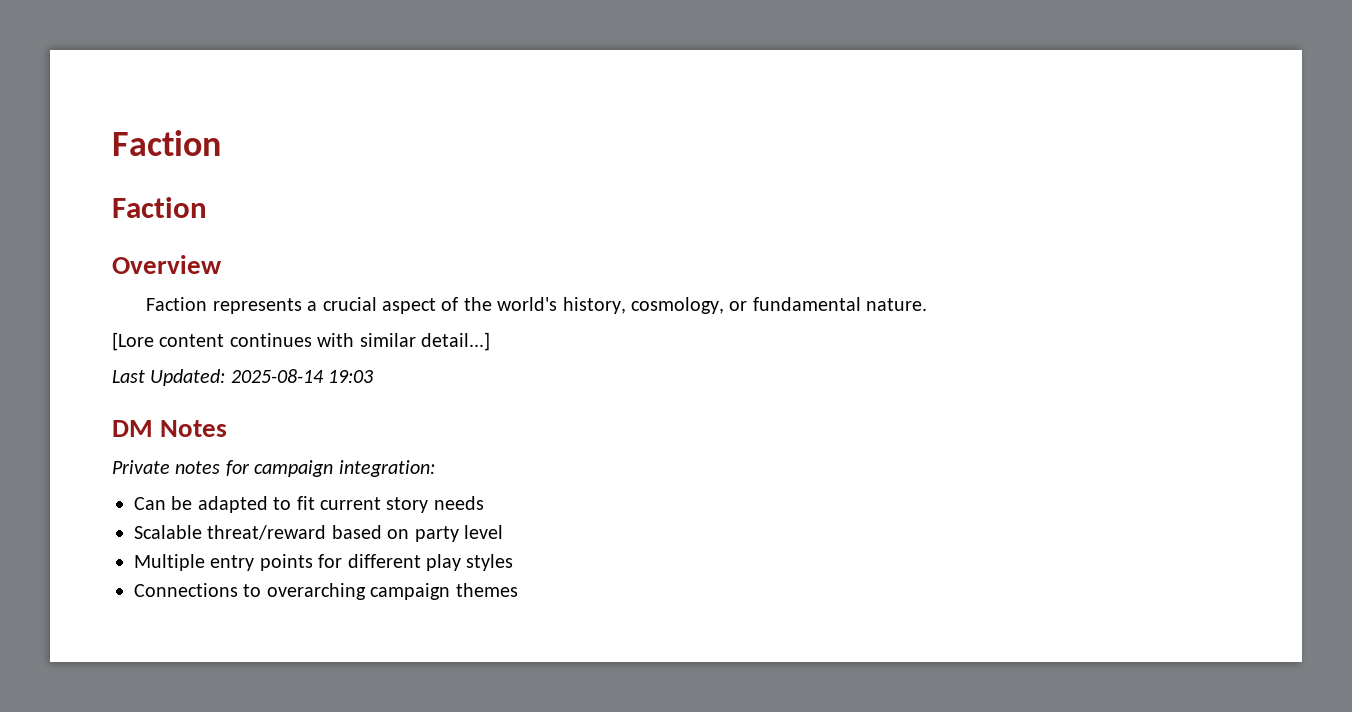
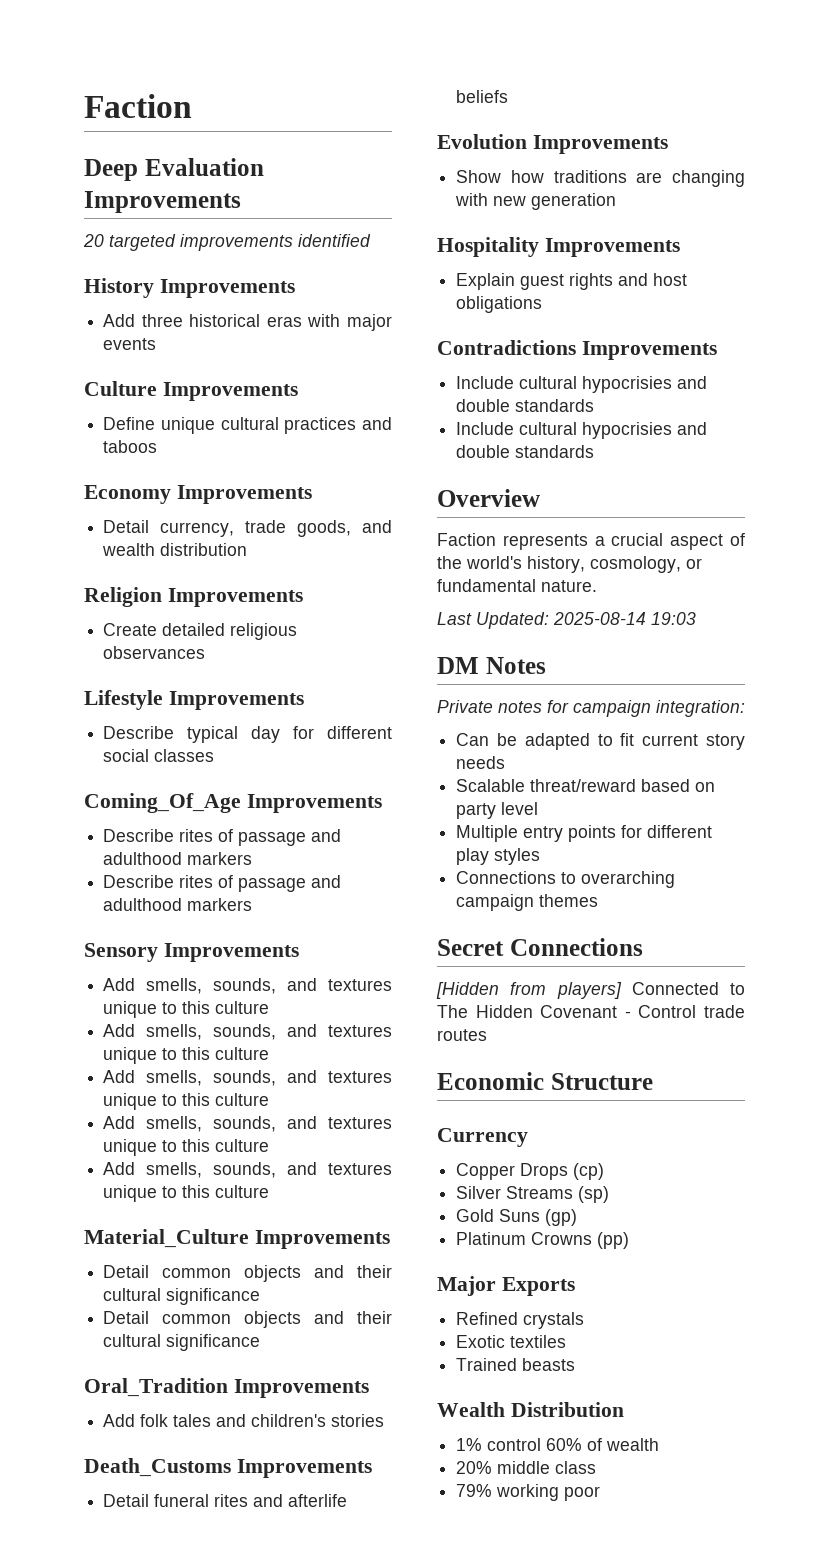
[112,130,221,156] [112,197,207,218] Faction // Faction -> [84,94,192,118] [84,158,264,181] [84,191,241,213] [83,234,371,251] [84,278,295,298] [103,314,393,331] [103,338,157,350] [84,381,298,401] [103,417,392,434] [103,440,158,453] [84,485,312,504] [103,520,392,537] [102,543,248,556] [84,587,303,607] [103,623,298,640] [103,646,206,659] [84,690,304,710] [103,726,392,743] [103,749,215,762] [84,793,382,813] [103,829,342,846] [103,852,253,865] [103,875,342,892] [103,898,253,911] [84,943,299,962] [103,978,392,994] [103,1001,270,1018] [103,1024,392,1040] [103,1047,270,1064] [103,1070,392,1086] [103,1093,270,1110] [103,1116,392,1132] [103,1139,270,1156] [103,1162,392,1178] [103,1185,270,1202] [84,1229,390,1249] [103,1265,392,1282] [103,1288,261,1305] [103,1311,392,1328] [103,1334,261,1351] [84,1378,369,1398] [103,1414,385,1427] [84,1458,372,1478] [103,1494,348,1507] [456,90,509,103] [437,134,668,154] [456,170,745,187] [455,193,617,210] [437,237,680,257] [456,273,688,290] [456,296,543,313] [437,340,717,360] [456,376,708,393] [456,399,595,412] [456,422,708,439] [456,445,595,458] Faction // Deep Evaluation Improvements // 20 targeted improvements identified // History Improvements // Add three historical eras with major events // Culture Improvements // Define unique cultural practices and taboos // Economy Improvements // Detail currency, trade goods, and wealth distribution // Religion Improvements // Create detailed religious observances // Lifestyle Improvements // Describe typical day for different social classes // Coming_Of_Age Improvements // Describe rites of passage and adulthood markers // Describe rites of passage and adulthood markers // Sensory Improvements // Add smells, sounds, and textures unique to this culture // Add smells, sounds, and textures unique to this culture // Add smells, sounds, and textures unique to this culture // Add smells, sounds, and textures unique to this culture // Add smells, sounds, and textures unique to this culture // Material_Culture Improvements // Detail common objects and their cultural significance // Detail common objects and their cultural significance // Oral_Tradition Improvements // Add folk tales and children's stories // Death_Customs Improvements // Detail funeral rites and afterlife beliefs // Evolution Improvements // Show how traditions are changing with new generation // Hospitality Improvements // Explain guest rights and host obligations // Contradictions Improvements // Include cultural hypocrisies and double standards // Include cultural hypocrisies and double standards
[112,332,490,351] // [Lore content continues with similar detail...] -> (597, 586) none
(518, 590) none -> [437,938,643,956] [436,982,745,999] [437,1005,745,1018] [437,1029,487,1041] [437,1072,653,1090] [437,1128,528,1147] [456,1163,605,1180] [456,1186,610,1203] [456,1209,578,1226] [456,1232,630,1249] [437,1276,575,1296] [456,1312,585,1329] [456,1335,567,1348] [456,1358,576,1371] [437,1402,624,1417] [456,1438,660,1451] [456,1461,597,1474] [456,1484,601,1501] // Secret Connections // [Hidden from players] Connected to The Hidden Covenant - Control trade routes // Economic Structure // Currency // Copper Drops (cp) // Silver Streams (sp) // Gold Suns (gp) // Platinum Crowns (pp) // Major Exports // Refined crystals // Exotic textiles // Trained beasts // Wealth Distribution // 1% control 60% of wealth // 20% middle class // 79% working poor

